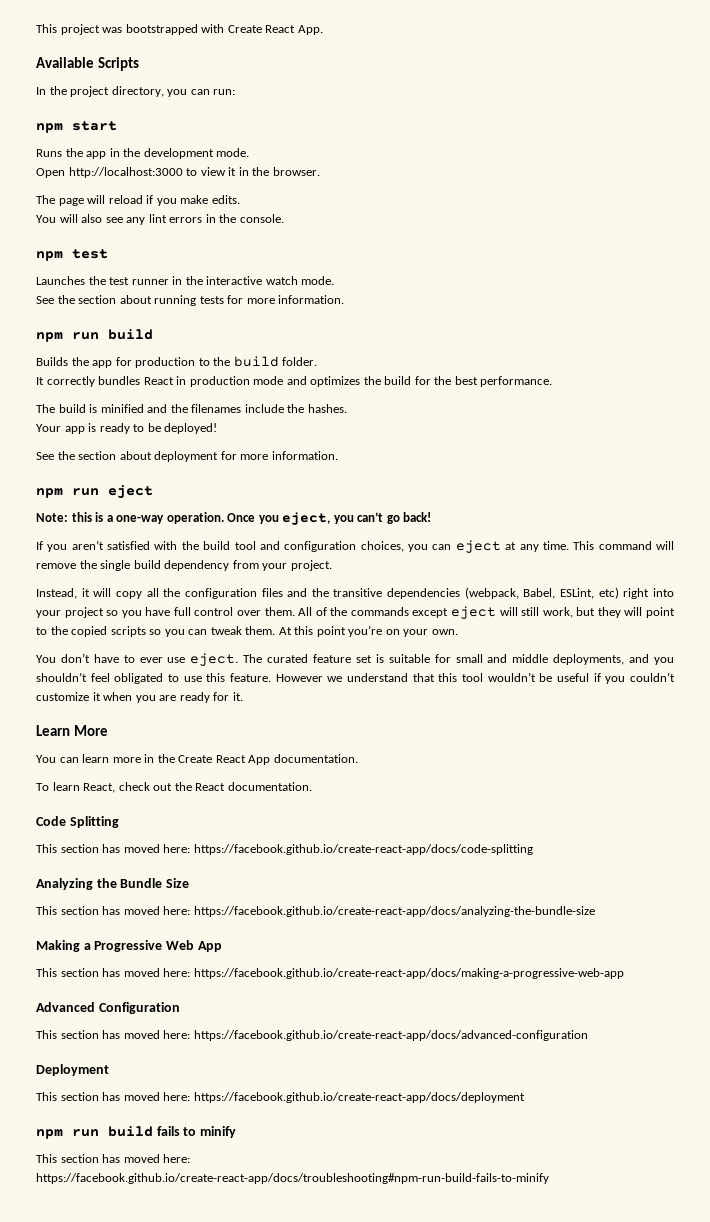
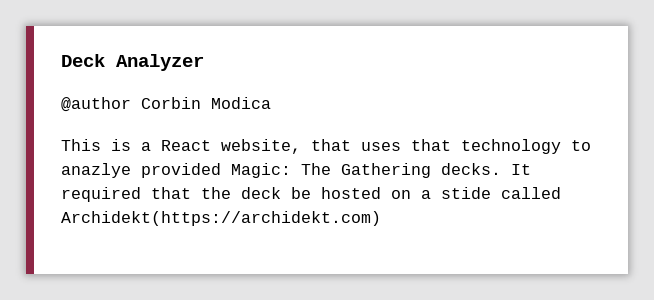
[36,24,323,35] [36,57,139,71] [36,86,236,97] [36,121,117,133] [36,148,250,159] [36,167,320,178] [36,195,240,206] [36,214,284,225] [36,249,108,261] [36,276,335,285] [36,295,345,306] [36,329,153,342] [36,356,318,368] [36,376,553,387] [36,404,347,413] [36,423,218,434] [36,451,338,462] [36,485,153,499] [36,512,432,525] [36,540,674,553] [36,560,332,571] [36,587,674,599] [36,606,675,619] [36,625,458,637] [36,653,674,666] [36,672,675,684] [36,692,243,703] [36,725,108,736] [36,754,358,765] [36,782,312,793] [36,816,119,828] [36,844,533,855] [36,878,189,890] [36,906,595,917] [36,940,222,952] [36,968,624,979] [36,1002,180,1014] [36,1030,588,1041] [36,1064,109,1076] [36,1092,525,1103] [36,1126,236,1139] [36,1154,191,1163] [36,1173,549,1184] This project was bootstrapped with Create React App. // Available Scripts // In the project directory, you can run: // npm start // Runs the app in the development mode. // Open http://localhost:3000 to view it in the browser. // The page will reload if you make edits. // You will also see any lint errors in the console. // npm test // Launches the test runner in the interactive watch mode. // See the section about running tests for more information. // npm run build // Builds the app for production to the build folder. // It correctly bundles React in production mode and optimizes the build for the best performance. // The build is minified and the filenames include the hashes. // Your app is ready to be deployed! // See the section about deployment for more information. // npm run eject // Note: this is a one-way operation. Once you eject, you can’t go back! // If you aren’t satisfied with the build tool and configuration choices, you can eject at any time. This command will remove the single build dependency from your project. // Instead, it will copy all the configuration files and the transitive dependencies (webpack, Babel, ESLint, etc) right into your project so you have full control over them. All of the commands except eject will still work, but they will point to the copied scripts so you can tweak them. At this point you’re on your own. // You don’t have to ever use eject. The curated feature set is suitable for small and middle deployments, and you shouldn’t feel obligated to use this feature. However we understand that this tool wouldn’t be useful if you couldn’t customize it when you are ready for it. // Learn More // You can learn more in the Create React App documentation. // To learn React, check out the React documentation. // Code Splitting // This section has moved here: https://facebook.github.io/create-react-app/docs/code-splitting // Analyzing the Bundle Size // This section has moved here: https://facebook.github.io/create-react-app/docs/analyzing-the-bundle-size // Making a Progressive Web App // This section has moved here: https://facebook.github.io/create-react-app/docs/making-a-progressive-web-app // Advanced Configuration // This section has moved here: https://facebook.github.io/create-react-app/docs/advanced-configuration // Deployment // This section has moved here: https://facebook.github.io/create-react-app/docs/deployment // npm run build fails to minify // This section has moved here: https://facebook.github.io/create-react-app/docs/troubleshooting#npm-run-build-fails-to-minify -> [61,54,204,71] [61,97,271,112] [61,139,591,154] [61,163,531,178] [61,187,561,202] [61,211,381,226] Deck Analyzer // @author Corbin Modica // This is a React website, that uses that technology to anazlye provided Magic: The Gathering decks. It required that the deck be hosted on a stide called Archidekt(https://archidekt.com)

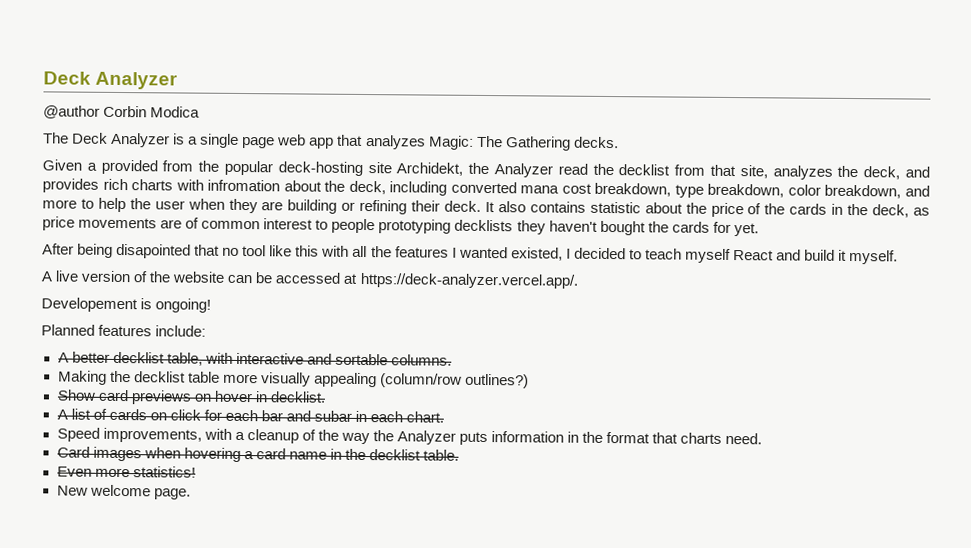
[61,139,591,154] [61,163,531,178] [61,187,561,202] [61,211,381,226] This is a React website, that uses that technology to anazlye provided Magic: The Gathering decks. It required that the deck be hosted on a stide called Archidekt(https://archidekt.com) -> [43,132,619,151] [42,159,930,180] [42,178,930,199] [42,197,930,218] [42,216,759,237] [42,243,899,265] [41,270,578,289] [41,297,212,313] [41,324,207,337] [57,351,452,366] [57,370,529,389] [56,389,326,405] [56,408,445,423] [56,427,763,446] [56,446,460,462] [56,466,196,478] [56,484,191,500] The Deck Analyzer is a single page web app that analyzes Magic: The Gathering decks. // Given a provided from the popular deck-hosting site Archidekt, the Analyzer read the decklist from that site, analyzes the deck, and provides rich charts with infromation about the deck, including converted mana cost breakdown, type breakdown, color breakdown, and more to help the user when they are building or refining their deck. It also contains statistic about the price of the cards in the deck, as price movements are of common interest to people prototyping decklists they haven't bought the cards for yet. // After being disapointed that no tool like this with all the features I wanted existed, I decided to teach myself React and build it myself. // A live version of the website can be accessed at https://deck-analyzer.vercel.app/. // Developement is ongoing! // Planned features include: // A better decklist table, with interactive and sortable columns. // Making the decklist table more visually appealing (column/row outlines?) // Show card previews on hover in decklist. // A list of cards on click for each bar and subar in each chart. // Speed improvements, with a cleanup of the way the Analyzer puts information in the format that charts need. // Card images when hovering a card name in the decklist table. // Even more statistics! // New welcome page.

